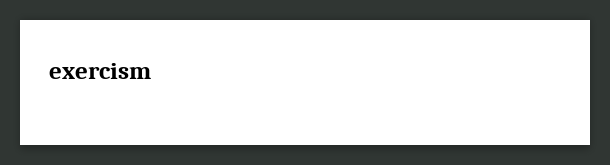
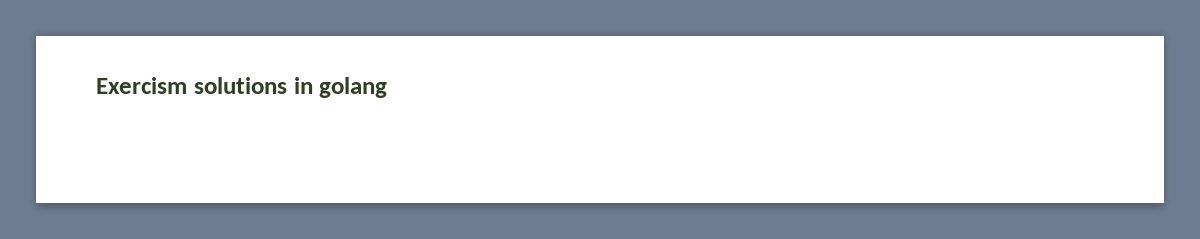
[49,63,151,79] exercism -> [96,77,388,98] Exercism solutions in golang

